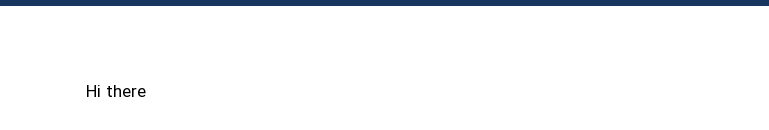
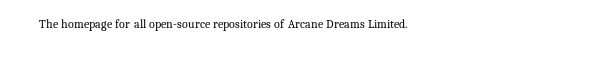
[86,85,146,97] Hi there -> [39,19,408,31] The homepage for all open-source repositories of Arcane Dreams Limited.

